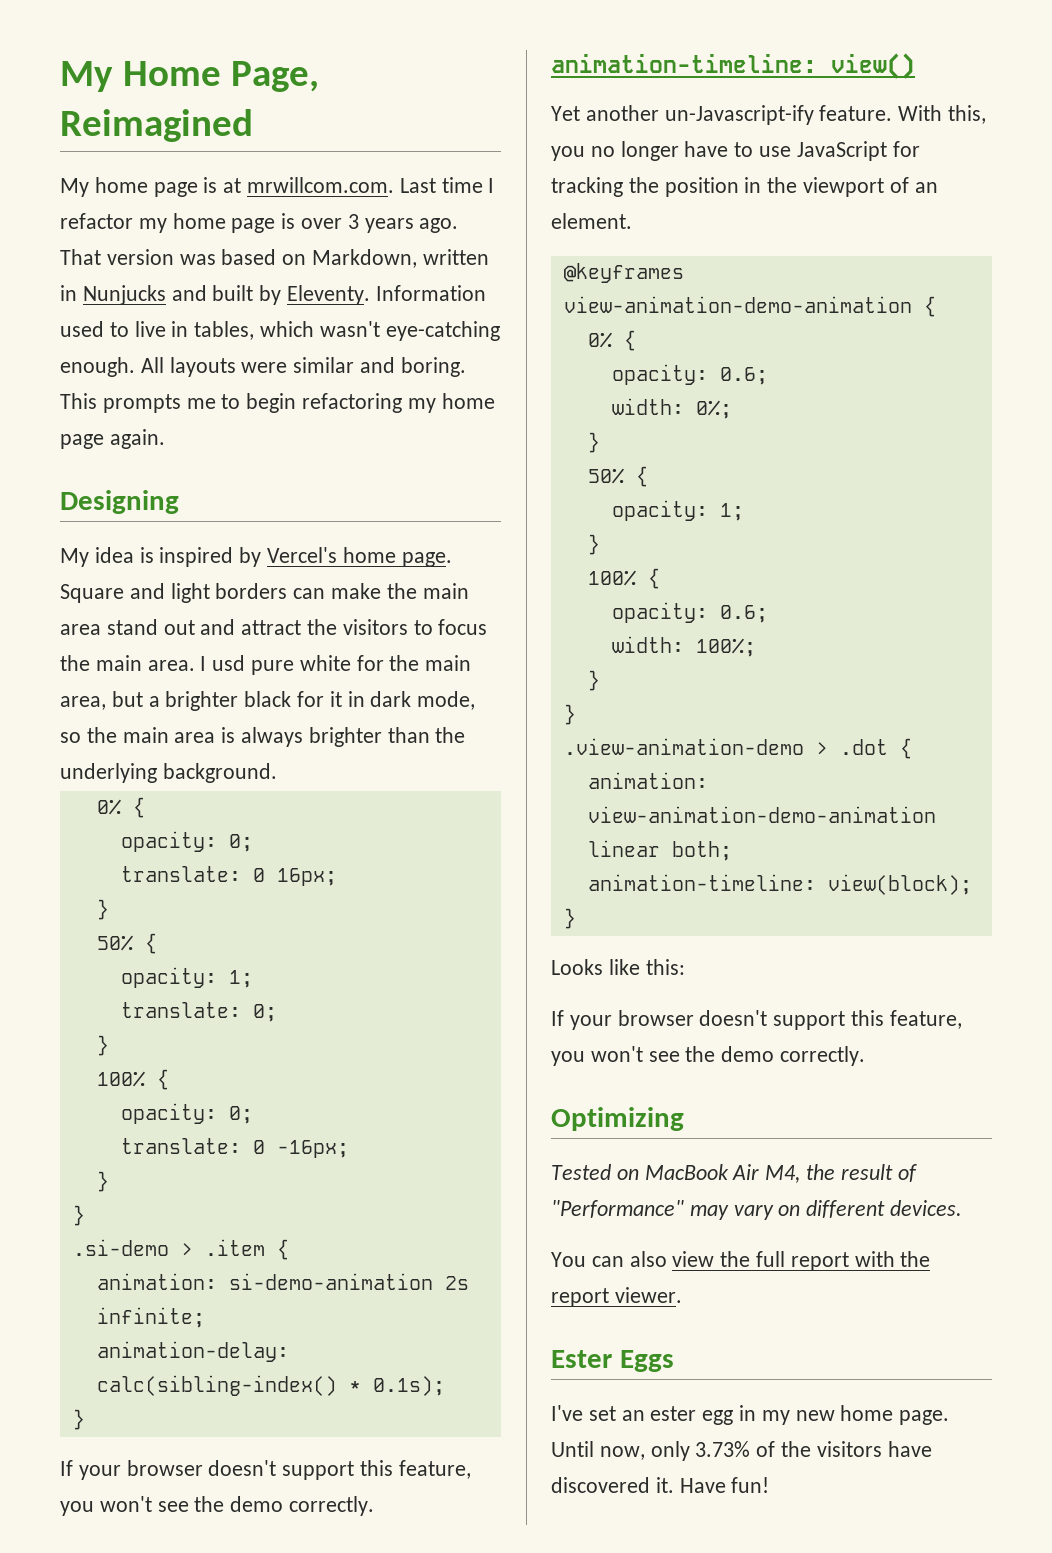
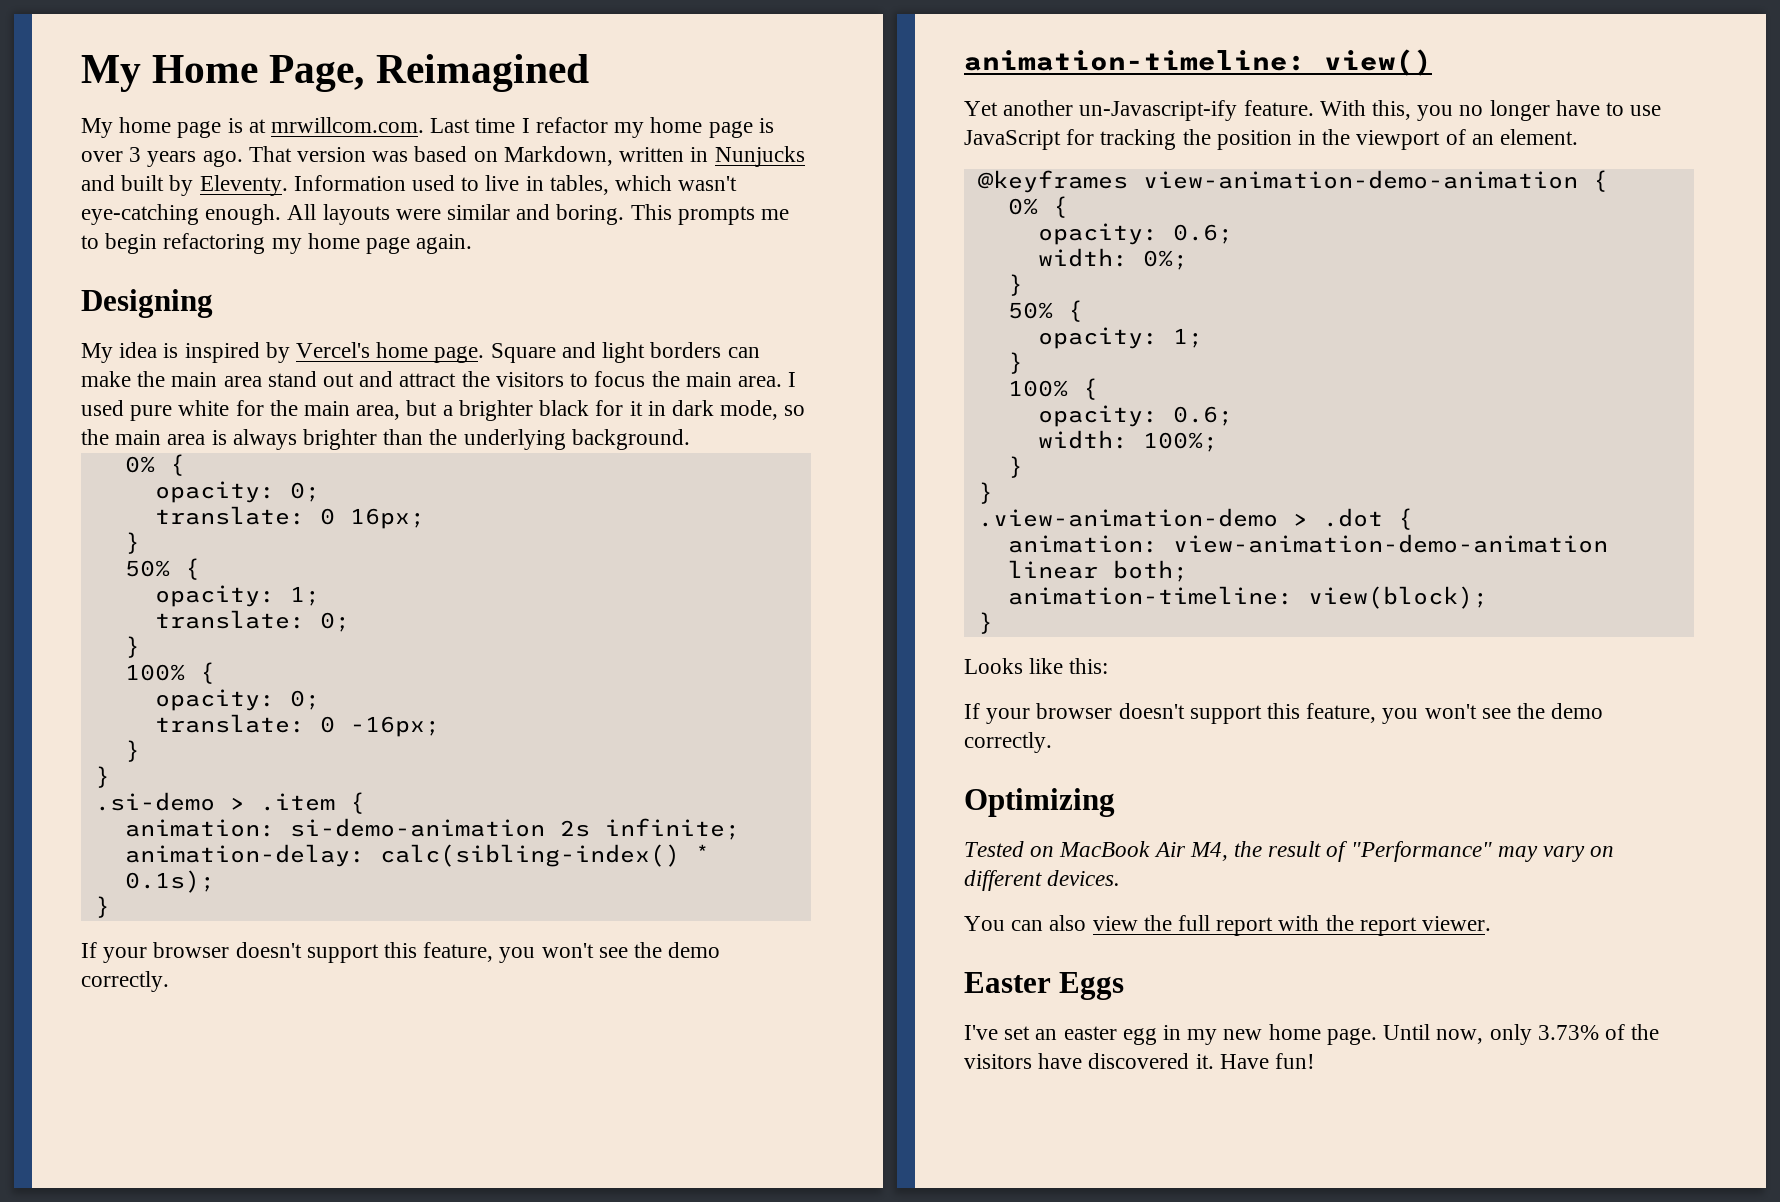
[212,655,246,671] usd -> [81,400,124,416] used
[551,1350,612,1368] Ester -> [964,972,1051,993] Easter
[650,1406,697,1421] ester -> [1063,1026,1117,1040] easter

